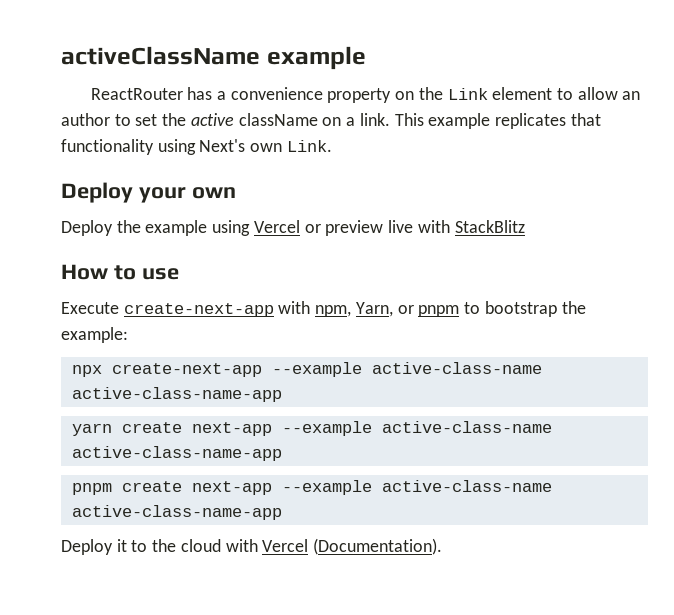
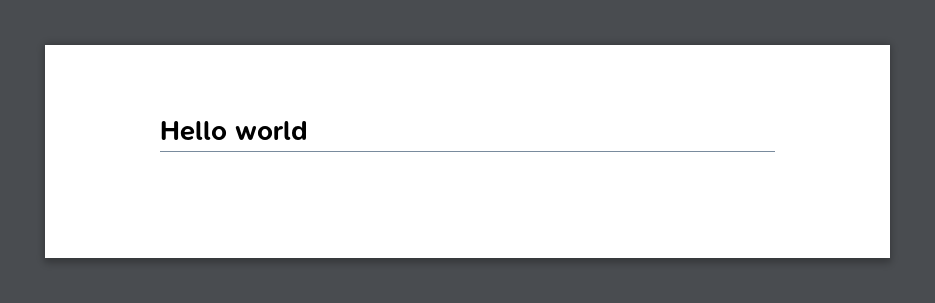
[61,46,366,70] [90,87,641,103] [61,113,601,129] [61,139,332,155] [61,182,236,203] [61,220,525,236] [61,264,179,280] [61,301,586,317] [61,327,128,343] [71,362,542,377] [71,387,282,402] [71,421,552,436] [71,446,282,461] [71,480,552,495] [71,505,282,520] [61,538,443,555] activeClassName example // ReactRouter has a convenience property on the Link element to allow an author to set the active className on a link. This example replicates that functionality using Next's own Link. // Deploy your own // Deploy the example using Vercel or preview live with StackBlitz // How to use // Execute create-next-app with npm, Yarn, or pnpm to bootstrap the example: // npx create-next-app --example active-class-name active-class-name-app // yarn create next-app --example active-class-name active-class-name-app // pnpm create next-app --example active-class-name active-class-name-app // Deploy it to the cloud with Vercel (Documentation). -> [160,121,308,141] Hello world

